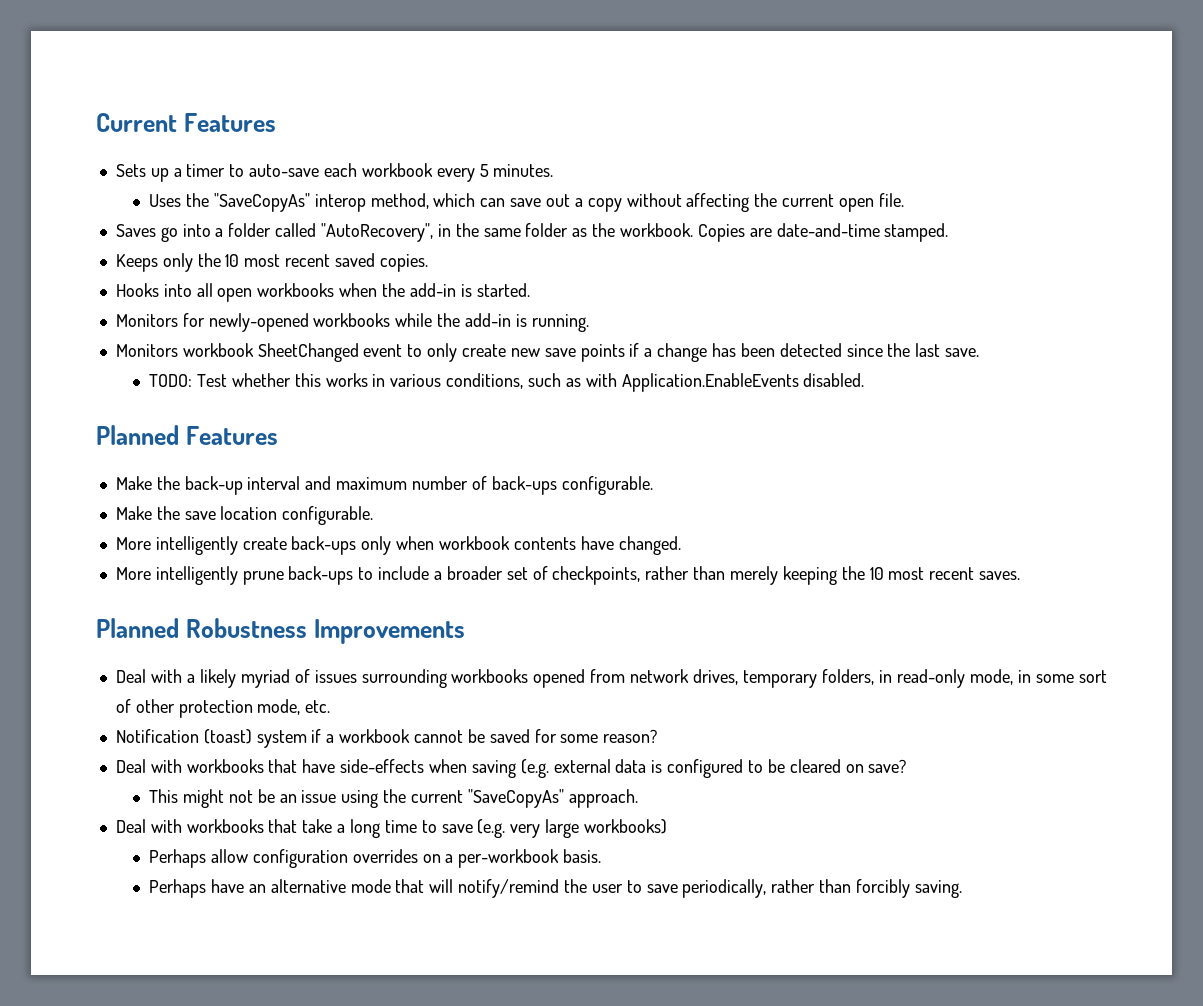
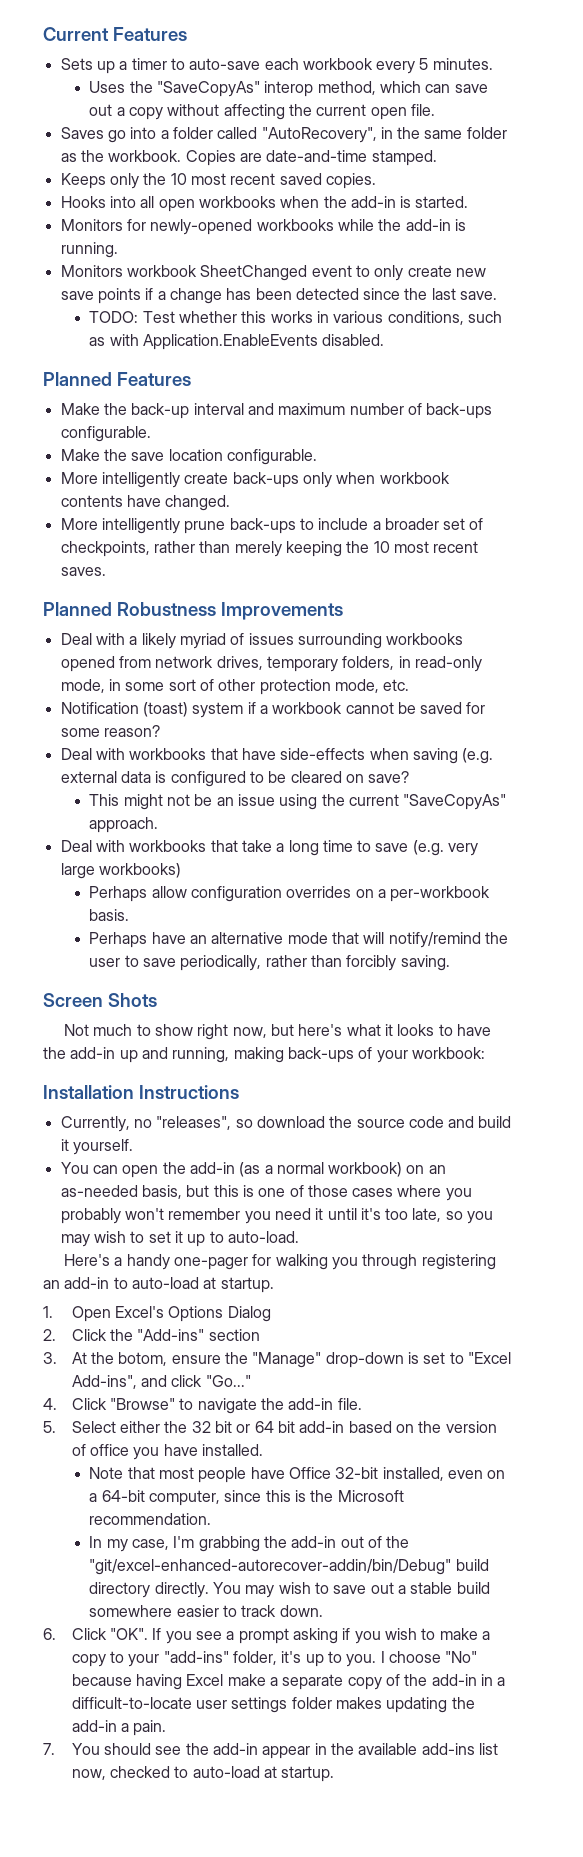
(962, 889) none -> [43,993,157,1007] [64,1024,491,1040] [43,1047,485,1063] [43,1085,239,1099] [60,1116,512,1132] [60,1139,133,1155] [60,1162,446,1178] [60,1185,472,1201] [60,1208,494,1224] [60,1231,299,1247] [64,1254,496,1270] [43,1277,274,1293] [43,1306,271,1322] [43,1329,260,1341] [43,1352,511,1368] [71,1375,251,1389] [43,1398,362,1414] [43,1421,497,1433] [71,1444,264,1460] [89,1467,506,1483] [89,1490,404,1506] [89,1513,212,1525] [89,1536,410,1552] [89,1559,489,1575] [89,1582,490,1598] [89,1605,323,1617] [43,1628,490,1644] [71,1651,478,1667] [71,1674,506,1690] [71,1697,475,1713] [71,1720,167,1736] [43,1743,498,1759] [71,1766,335,1782] // Screen Shots // Not much to show right now, but here's what it looks to have the add-in up and running, making back-ups of your workbook: // Installation Instructions // Currently, no "releases", so download the source code and build it yourself. // You can open the add-in (as a normal workbook) on an as-needed basis, but this is one of those cases where you probably won't remember you need it until it's too late, so you may wish to set it up to auto-load. // Here's a handy one-pager for walking you through registering an add-in to auto-load at startup. // 1. Open Excel's Options Dialog // 2. Click the "Add-ins" section // 3. At the botom, ensure the "Manage" drop-down is set to "Excel Add-ins", and click "Go..." // 4. Click "Browse" to navigate the add-in file. // 5. Select either the 32 bit or 64 bit add-in based on the version of office you have installed. // Note that most people have Office 32-bit installed, even on a 64-bit computer, since this is the Microsoft recommendation. // In my case, I'm grabbing the add-in out of the "git/excel-enhanced-autorecover-addin/bin/Debug" build directory directly. You may wish to save out a stable build somewhere easier to track down. // 6. Click "OK". If you see a prompt asking if you wish to make a copy to your "add-ins" folder, it's up to you. I choose "No" because having Excel make a separate copy of the add-in in a difficult-to-locate user settings folder makes updating the add-in a pain. // 7. You should see the add-in appear in the available add-ins list now, checked to auto-load at startup.

